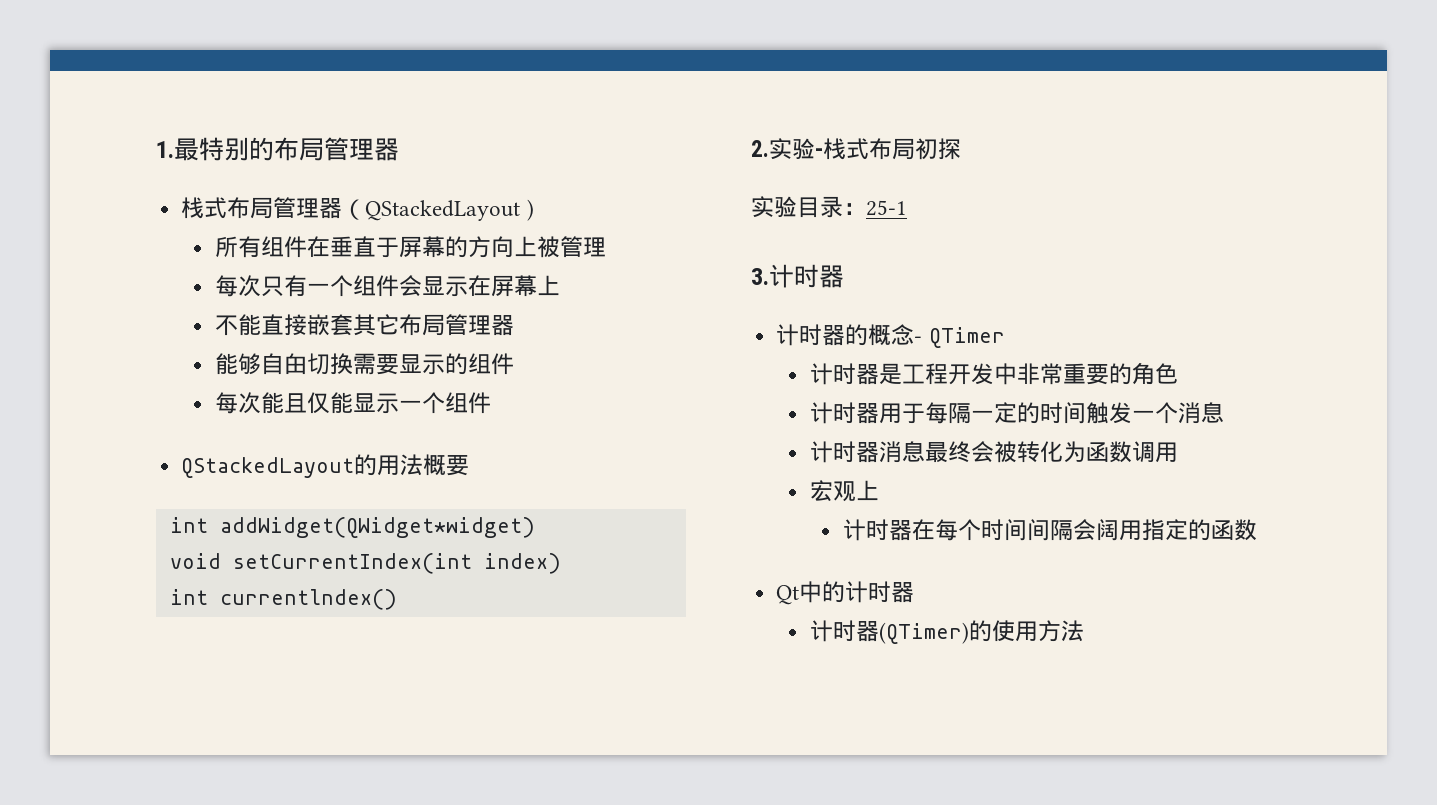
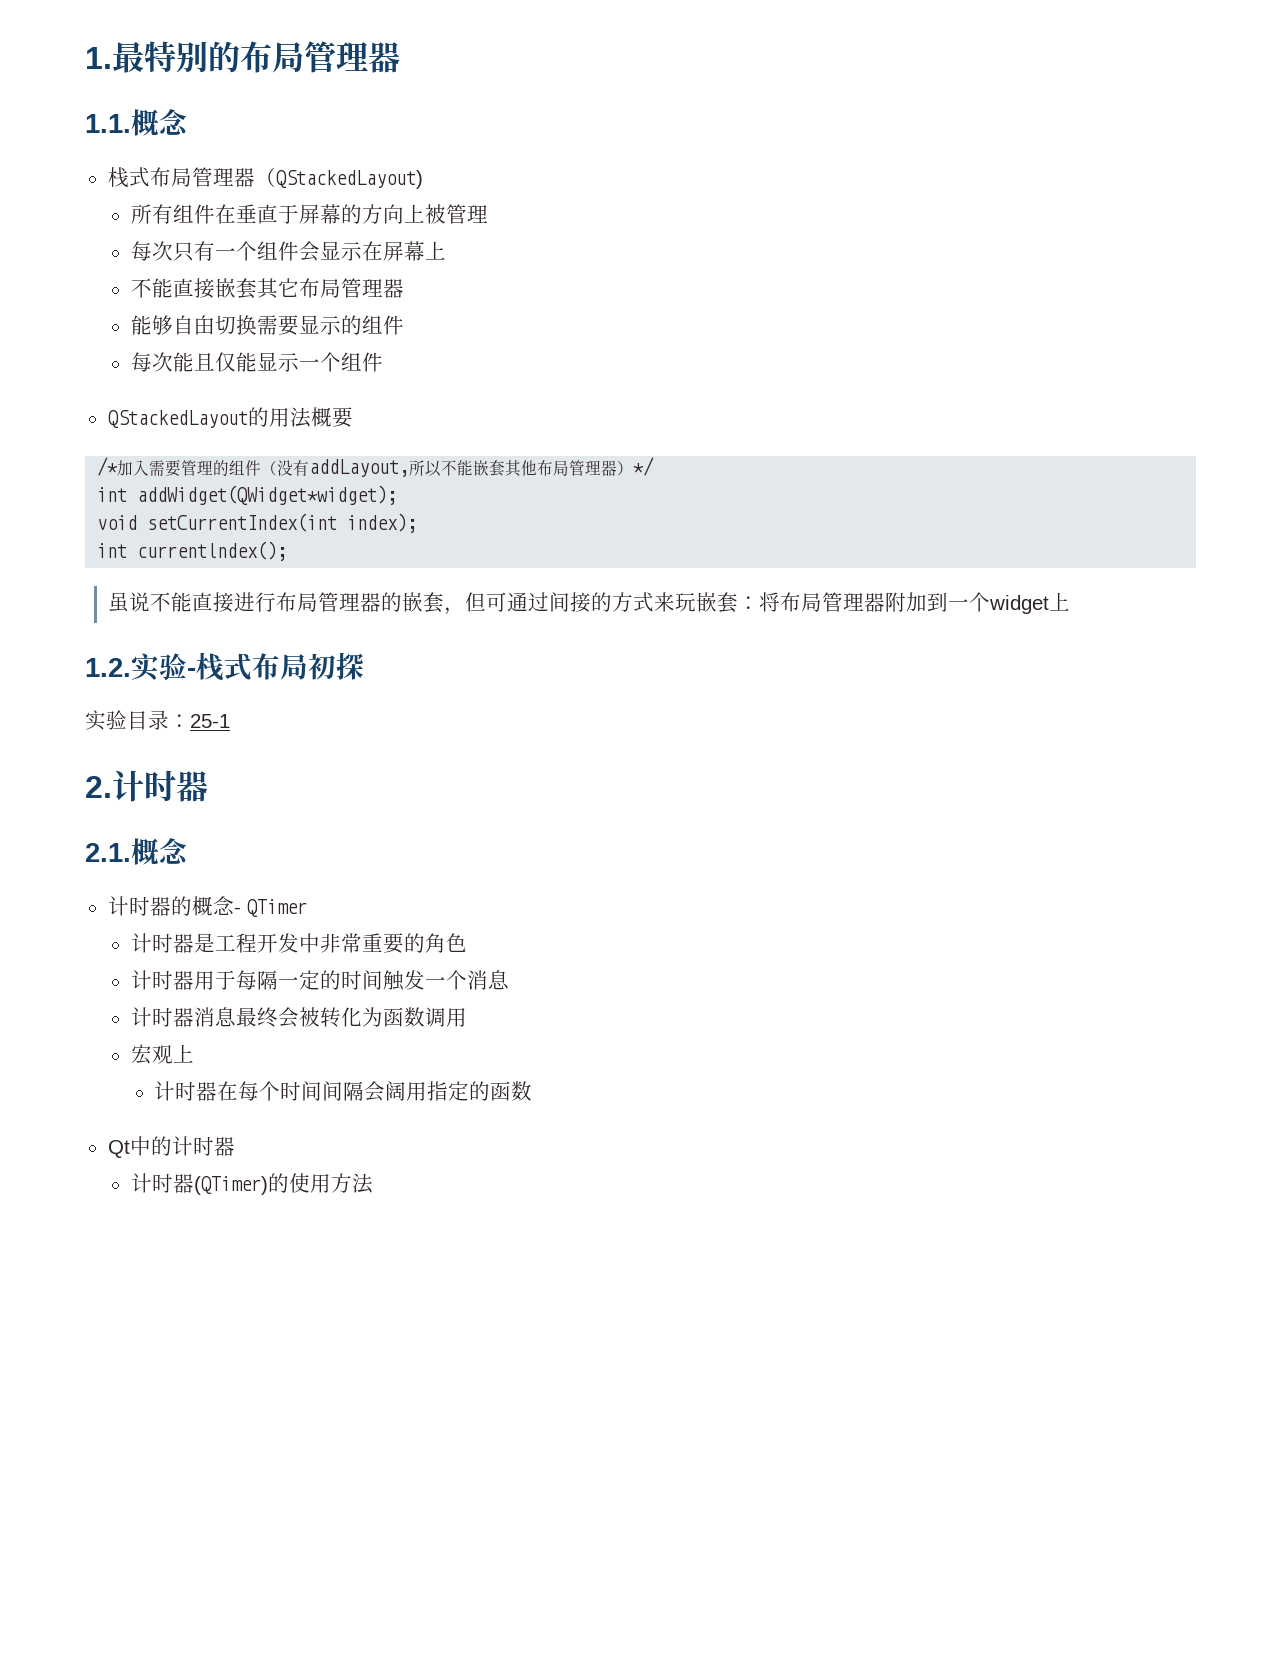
(399, 149) none -> [85,109,189,136] // 1.1.概念
[365,199,534,221] QStackedLayout ) -> [275,170,423,189] QStackedLayout)
[169,517,535,538] // int addWidget(QWidget*widget) -> [97,457,655,477] [97,485,398,505] // /*加入需要管理的组件（没有addLayout,所以不能嵌套其他布局管理器）*/ // int addWidget(QWidget*widget);
[483,553,561,574] [169,589,397,610] [751,140,769,157] index) // int currentlndex() // 2. -> [347,513,418,533] [97,541,288,561] [108,592,1071,615] [85,658,131,677] index); // int currentlndex(); // 虽说不能直接进行布局管理器的嵌套，但可通过间接的方式来玩嵌套：将布局管理器附加到一个widget上 // 1.2.
[751,264,844,288] 3.计时器 -> [85,770,208,802] [85,838,189,865] 2.计时器 // 2.1.概念

